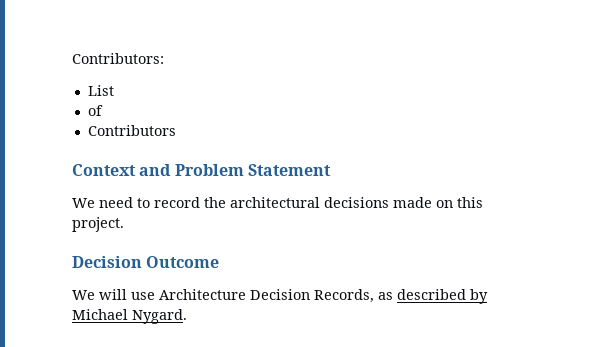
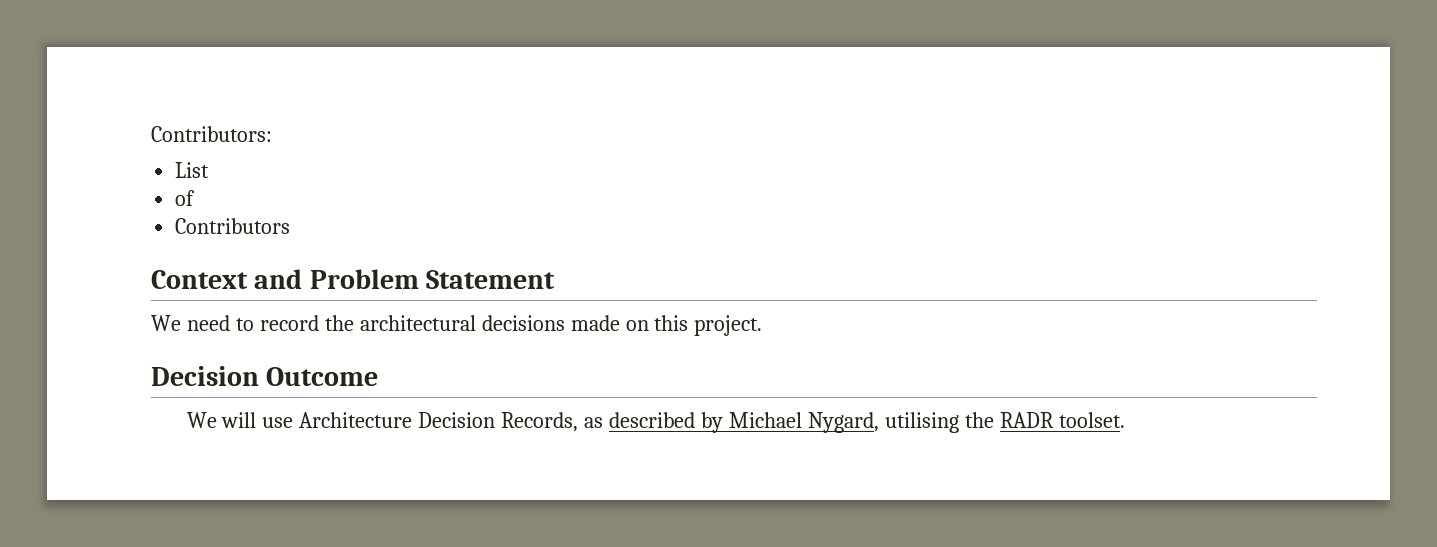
[132,309,187,324] Nygard. -> [807,412,1125,433] Nygard, utilising the RADR toolset.

